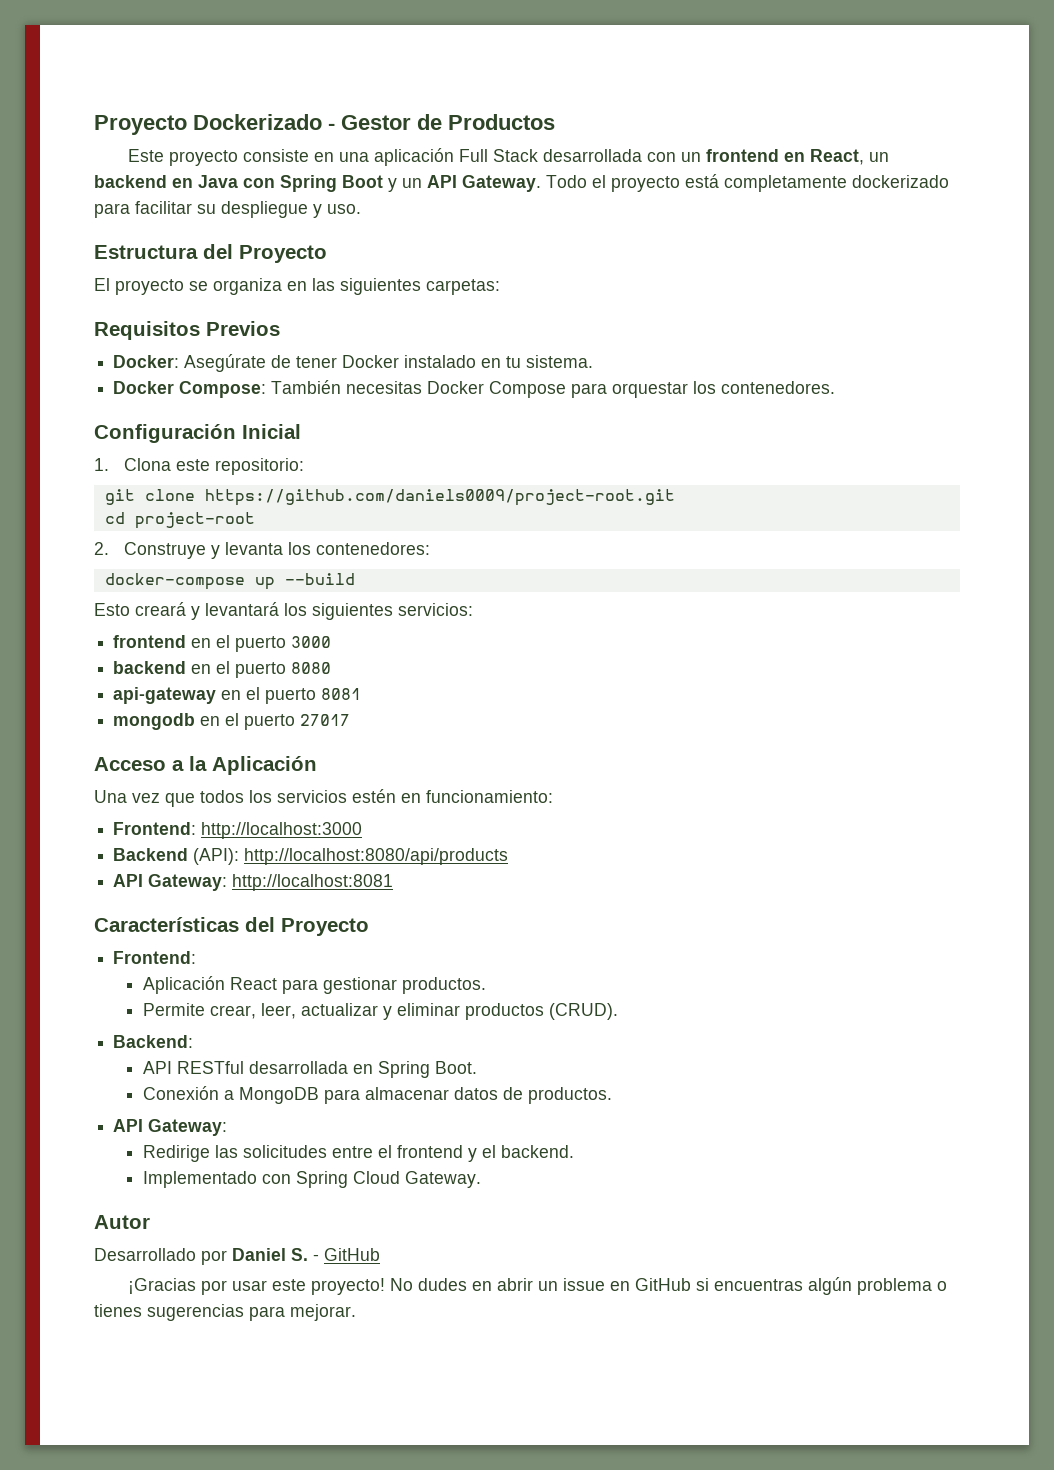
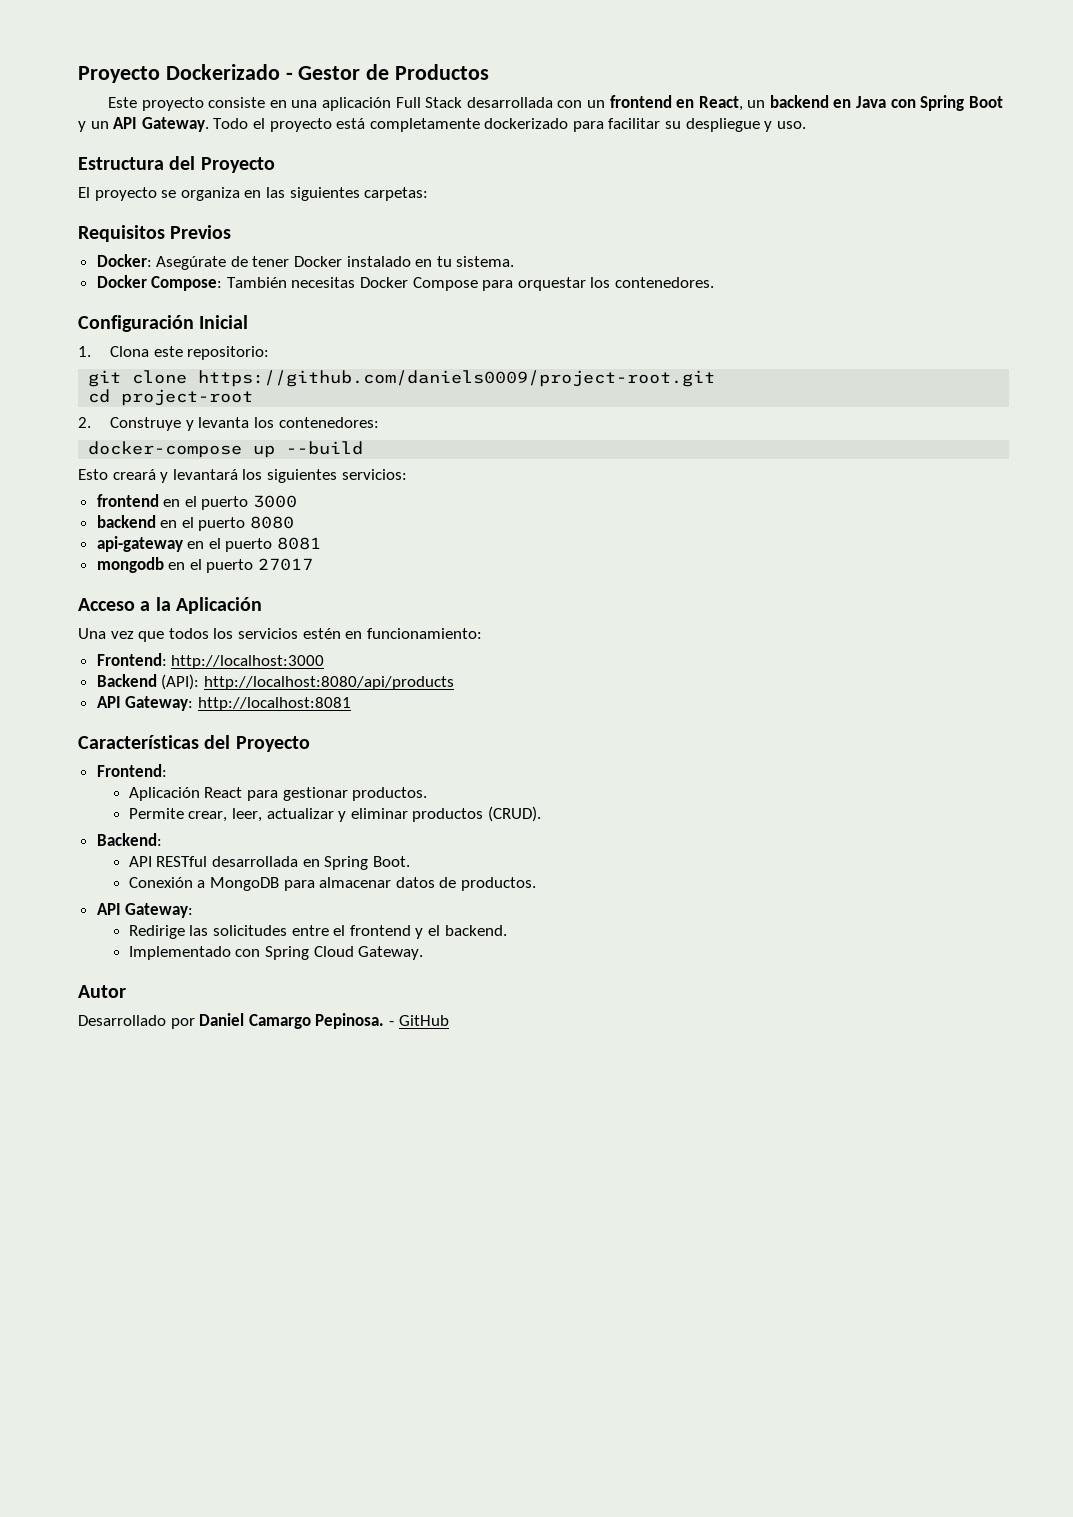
[291,1248,308,1261] S. -> [248,1013,385,1029] Camargo Pepinosa.
[128,1277,948,1295] [94,1304,356,1321] // ¡Gracias por usar este proyecto! No dudes en abrir un issue en GitHub si encuentras algún problema o tienes sugerencias para mejorar. -> (449, 1020) none

